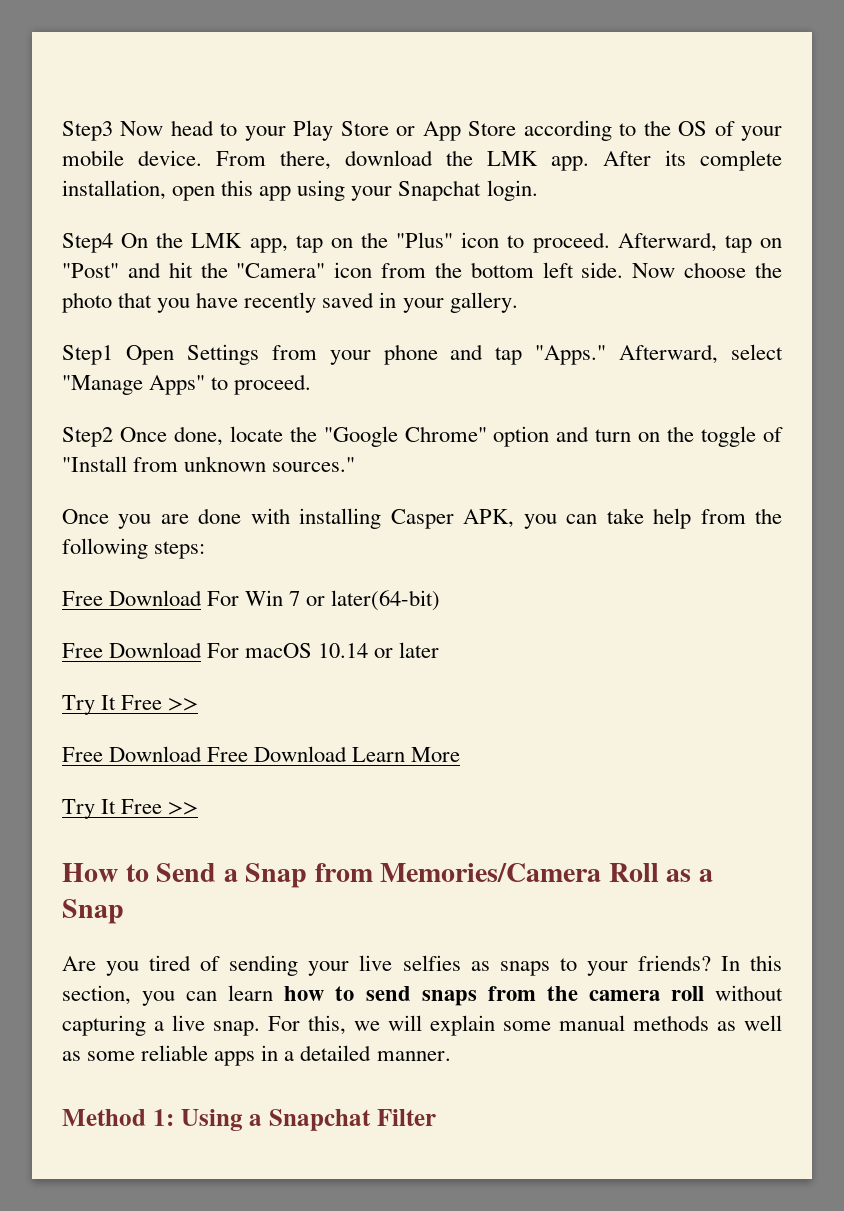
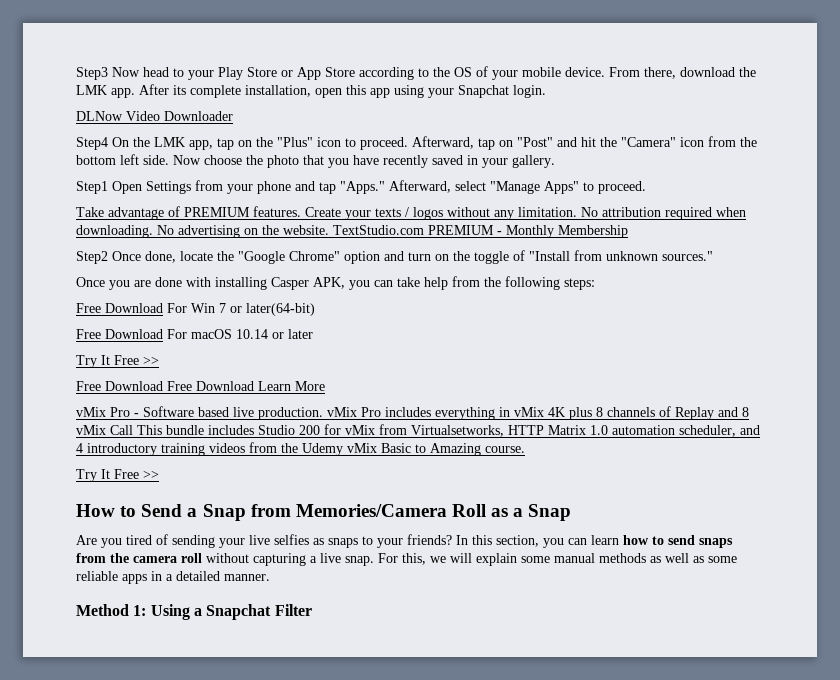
(538, 190) none -> [76,111,233,121] // DLNow Video Downloader
(312, 384) none -> [76,206,746,220] [76,225,628,238] // Take advantage of PREMIUM features. Create your texts / logos without any limitation. No attribution required when downloading. No advertising on the website. TextStudio.com PREMIUM - Monthly Membership
(461, 754) none -> [76,406,749,420] [76,424,760,437] [76,442,525,456] // vMix Pro - Software based live production. vMix Pro includes everything in vMix 4K plus 8 channels of Replay and 8 vMix Call This bundle includes Studio 200 for vMix from Virtualsetworks, HTTP Matrix 1.0 automation scheduler, and 4 introductory training videos from the Udemy vMix Basic to Amazing course.

